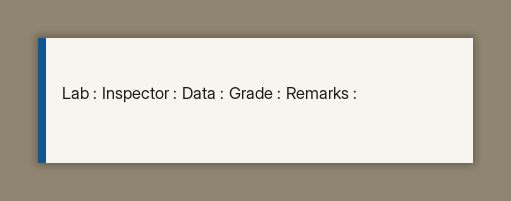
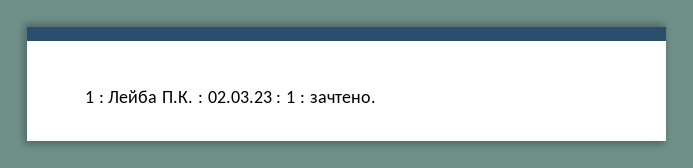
[62,87,358,103] Lab : Inspector : Data : Grade : Remarks : -> [85,90,376,103] 1 : Лейба П.К. : 02.03.23 : 1 : зачтено.

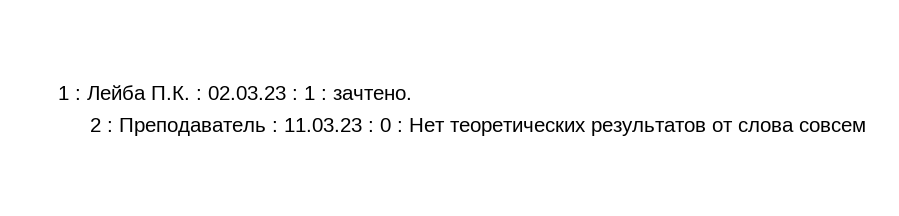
(376, 98) none -> [89,118,866,136] // 2 : Преподаватель : 11.03.23 : 0 : Нет теоретических результатов от слова совсем

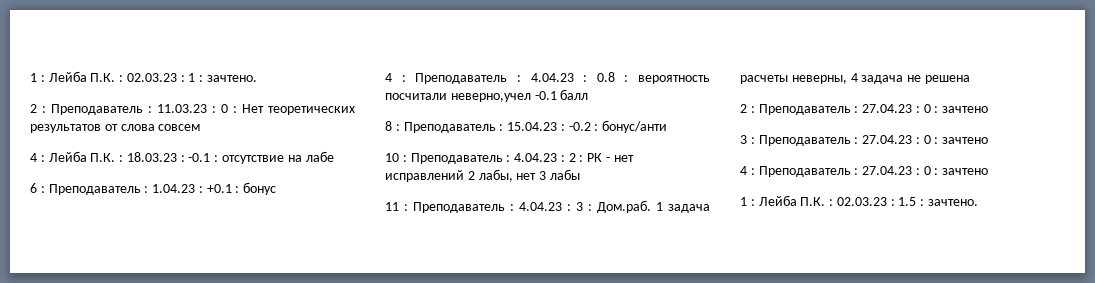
(866, 126) none -> [30,151,334,164] [30,182,277,195] [385,72,710,84] [385,89,589,102] [385,120,668,133] [385,153,634,164] [385,169,580,182] [385,200,710,213] [740,73,970,84] [740,104,989,115] [740,135,989,146] [740,166,989,177] [740,195,979,206] // 4 : Лейба П.К. : 18.03.23 : -0.1 : отсутствие на лабе // 6 : Преподаватель : 1.04.23 : +0.1 : бонус // 4 : Преподаватель : 4.04.23 : 0.8 : вероятность посчитали неверно,учел -0.1 балл // 8 : Преподаватель : 15.04.23 : -0.2 : бонус/анти // 10 : Преподаватель : 4.04.23 : 2 : РК - нет исправлений 2 лабы, нет 3 лабы // 11 : Преподаватель : 4.04.23 : 3 : Дом.раб. 1 задача расчеты неверны, 4 задача не решена // 2 : Преподаватель : 27.04.23 : 0 : зачтено // 3 : Преподаватель : 27.04.23 : 0 : зачтено // 4 : Преподаватель : 27.04.23 : 0 : зачтено // 1 : Лейба П.К. : 02.03.23 : 1.5 : зачтено.

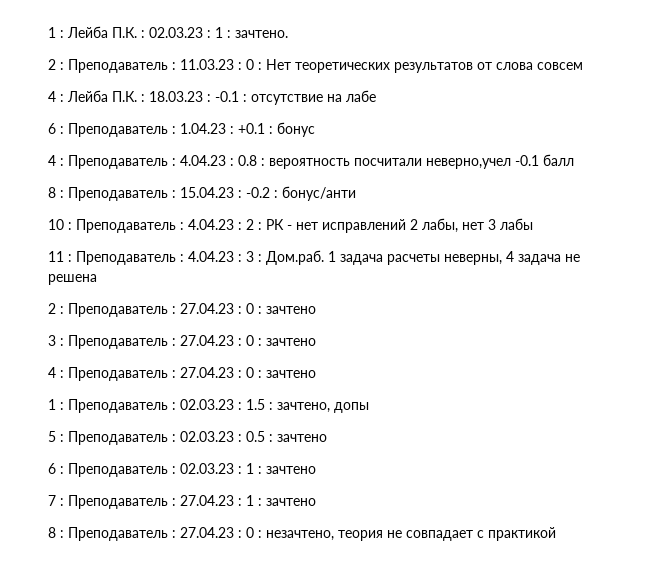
[758,195,826,206] Лейба П.К. -> [68,399,168,413] Преподаватель
[928,199,979,206] зачтено. -> [277,402,369,413] [48,431,327,445] [48,463,316,477] [48,495,316,509] [48,527,556,541] зачтено, допы // 5 : Преподаватель : 02.03.23 : 0.5 : зачтено // 6 : Преподаватель : 02.03.23 : 1 : зачтено // 7 : Преподаватель : 27.04.23 : 1 : зачтено // 8 : Преподаватель : 27.04.23 : 0 : незачтено, теория не совпадает с практикой

